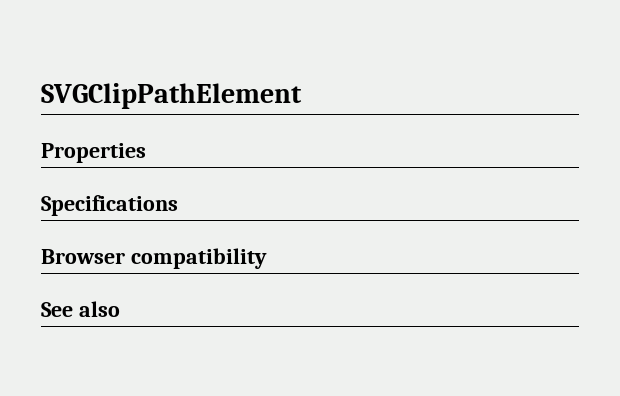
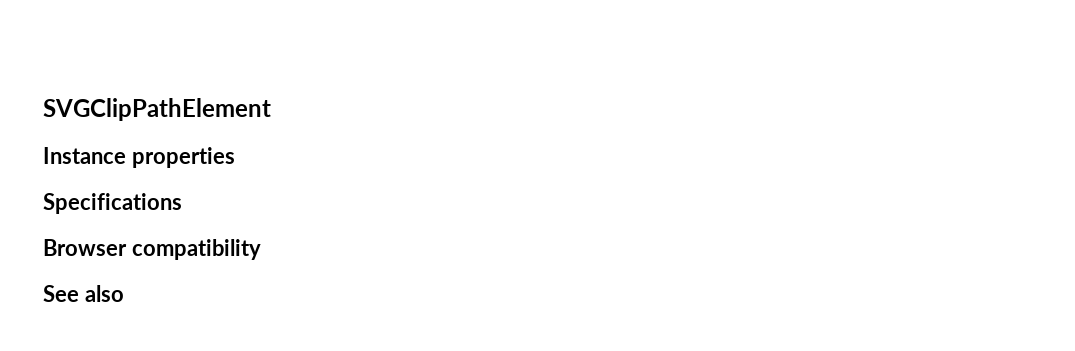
[41,143,146,163] Properties -> [43,147,235,168] Instance properties

